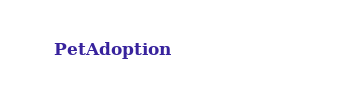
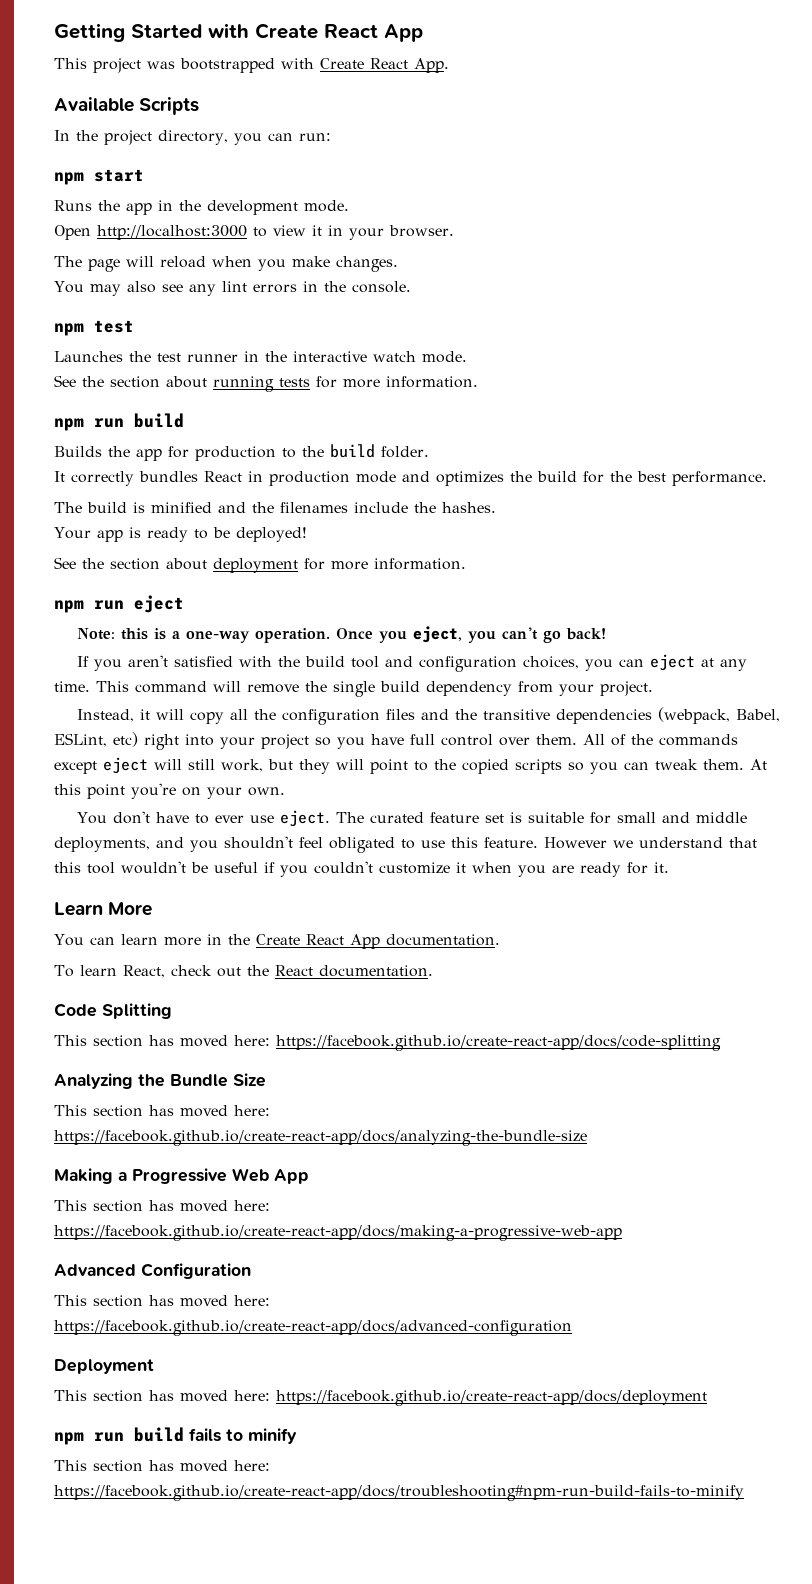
[54,42,171,59] PetAdoption -> [54,23,423,42] [54,58,449,73] [54,97,200,115] [54,130,331,145] [54,169,144,185] [54,200,349,215] [54,225,454,240] [54,256,398,272] [54,281,411,296] [54,320,134,336] [54,351,467,363] [54,375,478,392] [54,413,184,431] [54,444,429,461] [54,471,767,486] [54,502,496,513] [54,527,307,542] [54,557,466,573] [54,595,184,613] [76,626,606,643] [76,654,747,672] [54,681,653,697] [76,707,780,725] [54,732,738,750] [54,757,767,774] [54,783,285,799] [76,810,747,827] [54,836,757,853] [54,861,669,877] [54,902,153,916] [54,934,500,949] [54,965,433,978] [54,1003,172,1019] [54,1035,721,1051] [54,1073,266,1089] [54,1105,270,1117] [54,1130,587,1146] [54,1168,309,1184] [54,1200,270,1212] [54,1225,622,1241] [54,1263,251,1279] [54,1295,270,1307] [54,1320,572,1336] [54,1359,154,1374] [54,1390,707,1406] [54,1427,297,1445] [54,1460,270,1472] [54,1485,744,1501] Getting Started with Create React App // This project was bootstrapped with Create React App. // Available Scripts // In the project directory, you can run: // npm start // Runs the app in the development mode. // Open http://localhost:3000 to view it in your browser. // The page will reload when you make changes. // You may also see any lint errors in the console. // npm test // Launches the test runner in the interactive watch mode. // See the section about running tests for more information. // npm run build // Builds the app for production to the build folder. // It correctly bundles React in production mode and optimizes the build for the best performance. // The build is minified and the filenames include the hashes. // Your app is ready to be deployed! // See the section about deployment for more information. // npm run eject // Note: this is a one-way operation. Once you eject, you can't go back! // If you aren't satisfied with the build tool and configuration choices, you can eject at any time. This command will remove the single build dependency from your project. // Instead, it will copy all the configuration files and the transitive dependencies (webpack, Babel, ESLint, etc) right into your project so you have full control over them. All of the commands except eject will still work, but they will point to the copied scripts so you can tweak them. At this point you're on your own. // You don't have to ever use eject. The curated feature set is suitable for small and middle deployments, and you shouldn't feel obligated to use this feature. However we understand that this tool wouldn't be useful if you couldn't customize it when you are ready for it. // Learn More // You can learn more in the Create React App documentation. // To learn React, check out the React documentation. // Code Splitting // This section has moved here: https://facebook.github.io/create-react-app/docs/code-splitting // Analyzing the Bundle Size // This section has moved here: https://facebook.github.io/create-react-app/docs/analyzing-the-bundle-size // Making a Progressive Web App // This section has moved here: https://facebook.github.io/create-react-app/docs/making-a-progressive-web-app // Advanced Configuration // This section has moved here: https://facebook.github.io/create-react-app/docs/advanced-configuration // Deployment // This section has moved here: https://facebook.github.io/create-react-app/docs/deployment // npm run build fails to minify // This section has moved here: https://facebook.github.io/create-react-app/docs/troubleshooting#npm-run-build-fails-to-minify

